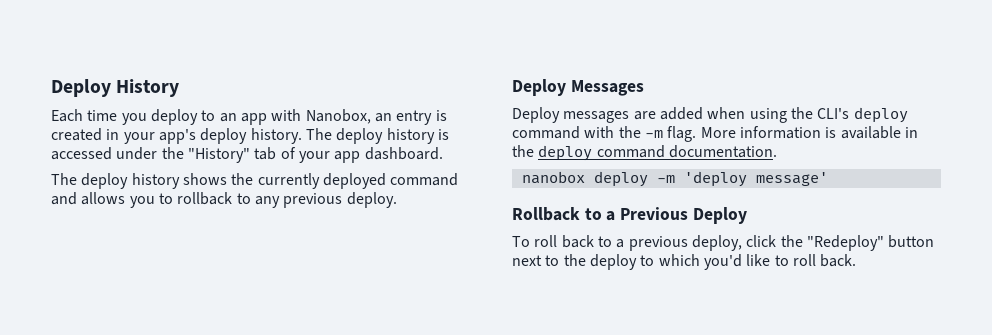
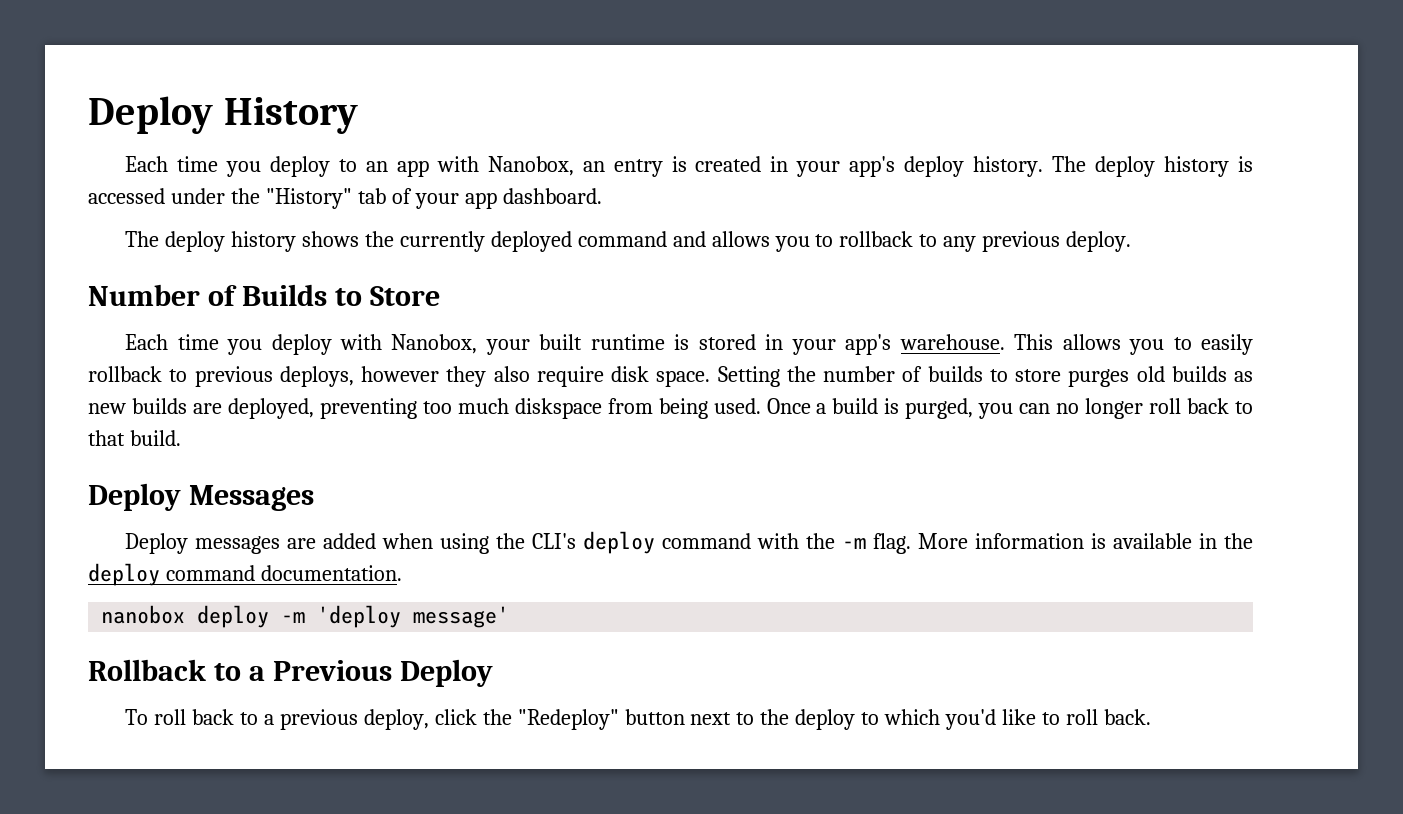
(397, 200) none -> [88,284,440,306] [125,334,1254,355] [88,366,1253,387] [88,398,1254,419] [88,430,181,446] // Number of Builds to Store // Each time you deploy with Nanobox, your built runtime is stored in your app's warehouse. This allows you to easily rollback to previous deploys, however they also require disk space. Setting the number of builds to store purges old builds as new builds are deployed, preventing too much diskspace from being used. Once a build is purged, you can no longer roll back to that build.

